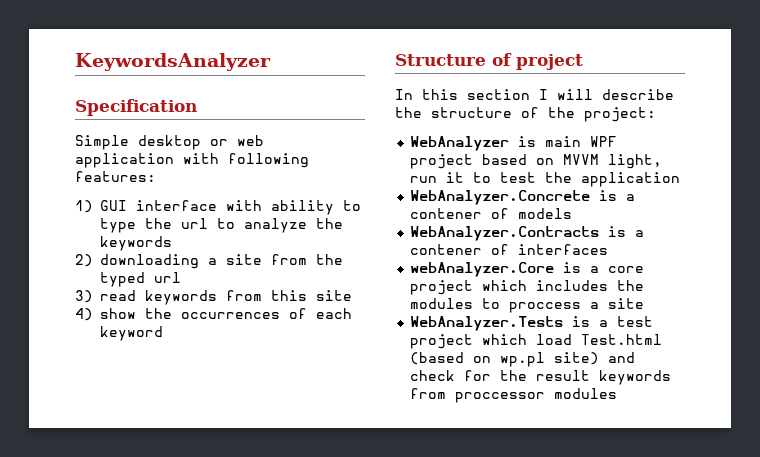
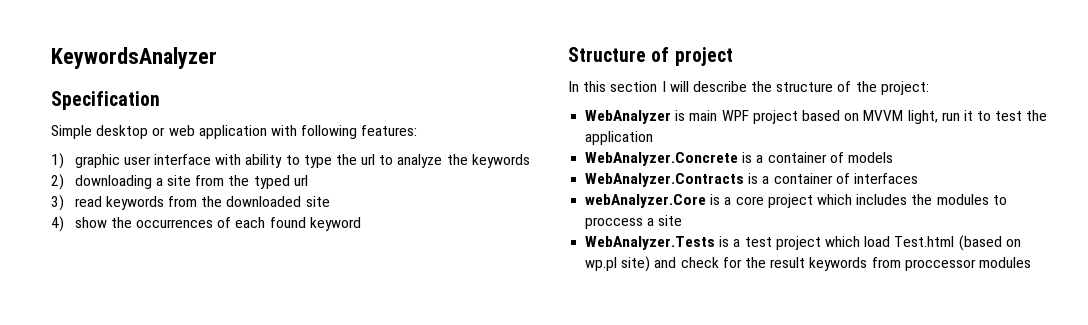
[100,200,127,211] GUI -> [74,154,151,168] graphic user
[271,290,307,301] this -> [201,196,302,207] the downloaded
(352, 313) none -> [269,217,306,228] found
[410,208,483,219] contener -> [767,152,827,163] container
[410,244,483,255] contener -> [773,173,833,184] container

